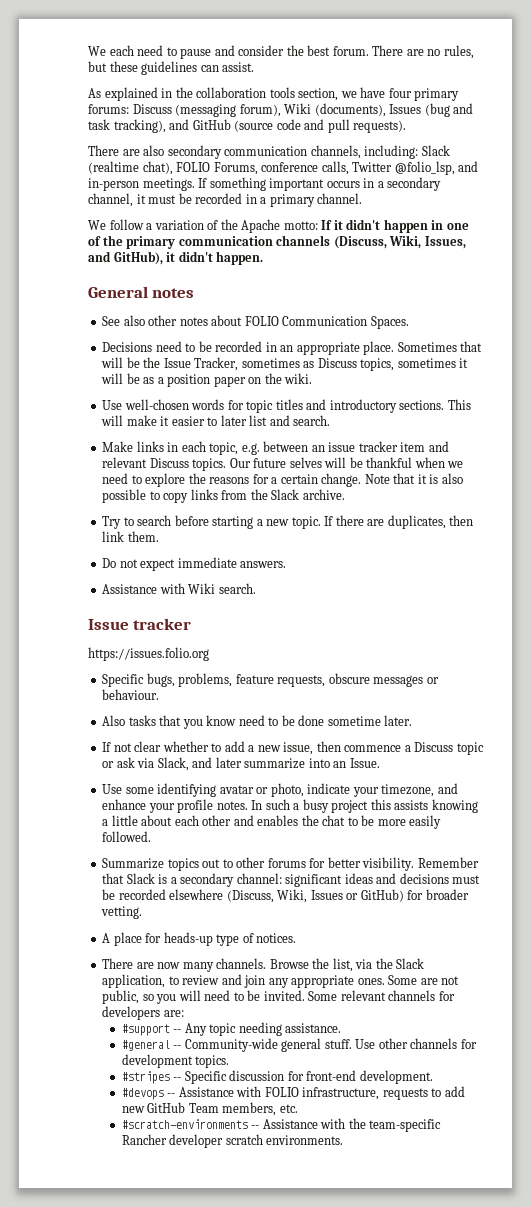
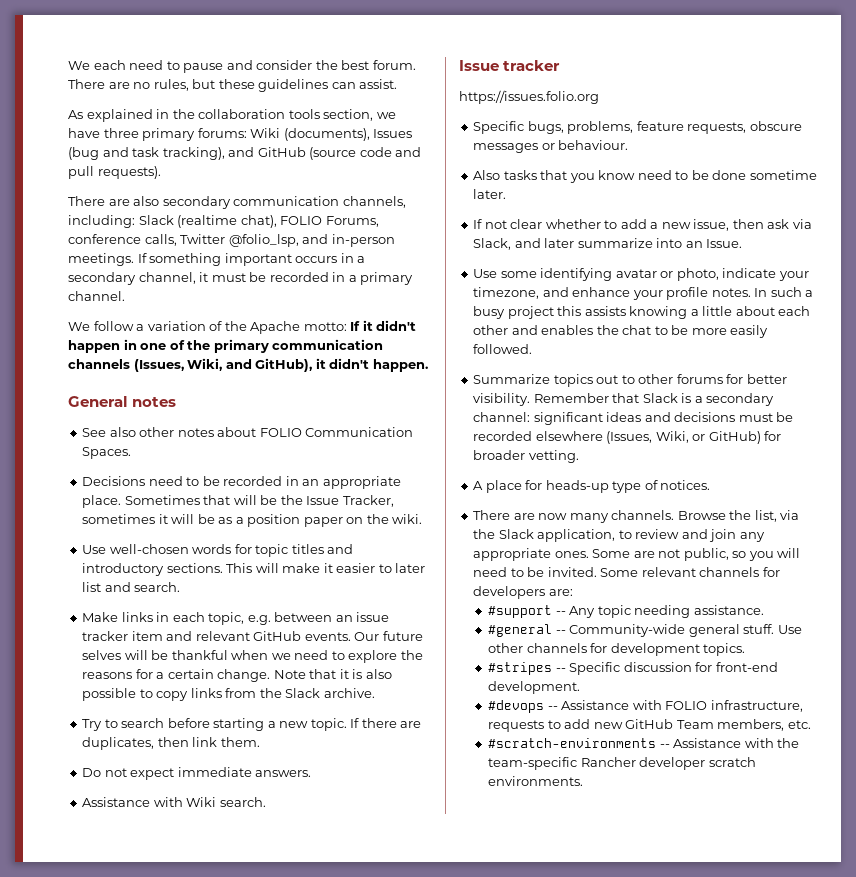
[388,88,412,98] four -> [103,128,139,138] three
[132,104,281,117] Discuss (messaging forum), -> (247, 133) none
[333,235,466,249] (Discuss, Wiki, Issues, -> [133,358,223,372] (Issues, Wiki,
[303,358,456,371] as Discuss topics, sometimes -> (156, 519) none
[149,458,227,471] Discuss topics. -> [253,631,351,641] GitHub events.
[344,742,484,755] [102,761,115,768] commence a Discuss topic or -> (764, 224) none
[226,889,343,903] (Discuss, Wiki, Issues -> [606,431,689,444] (Issues, Wiki,

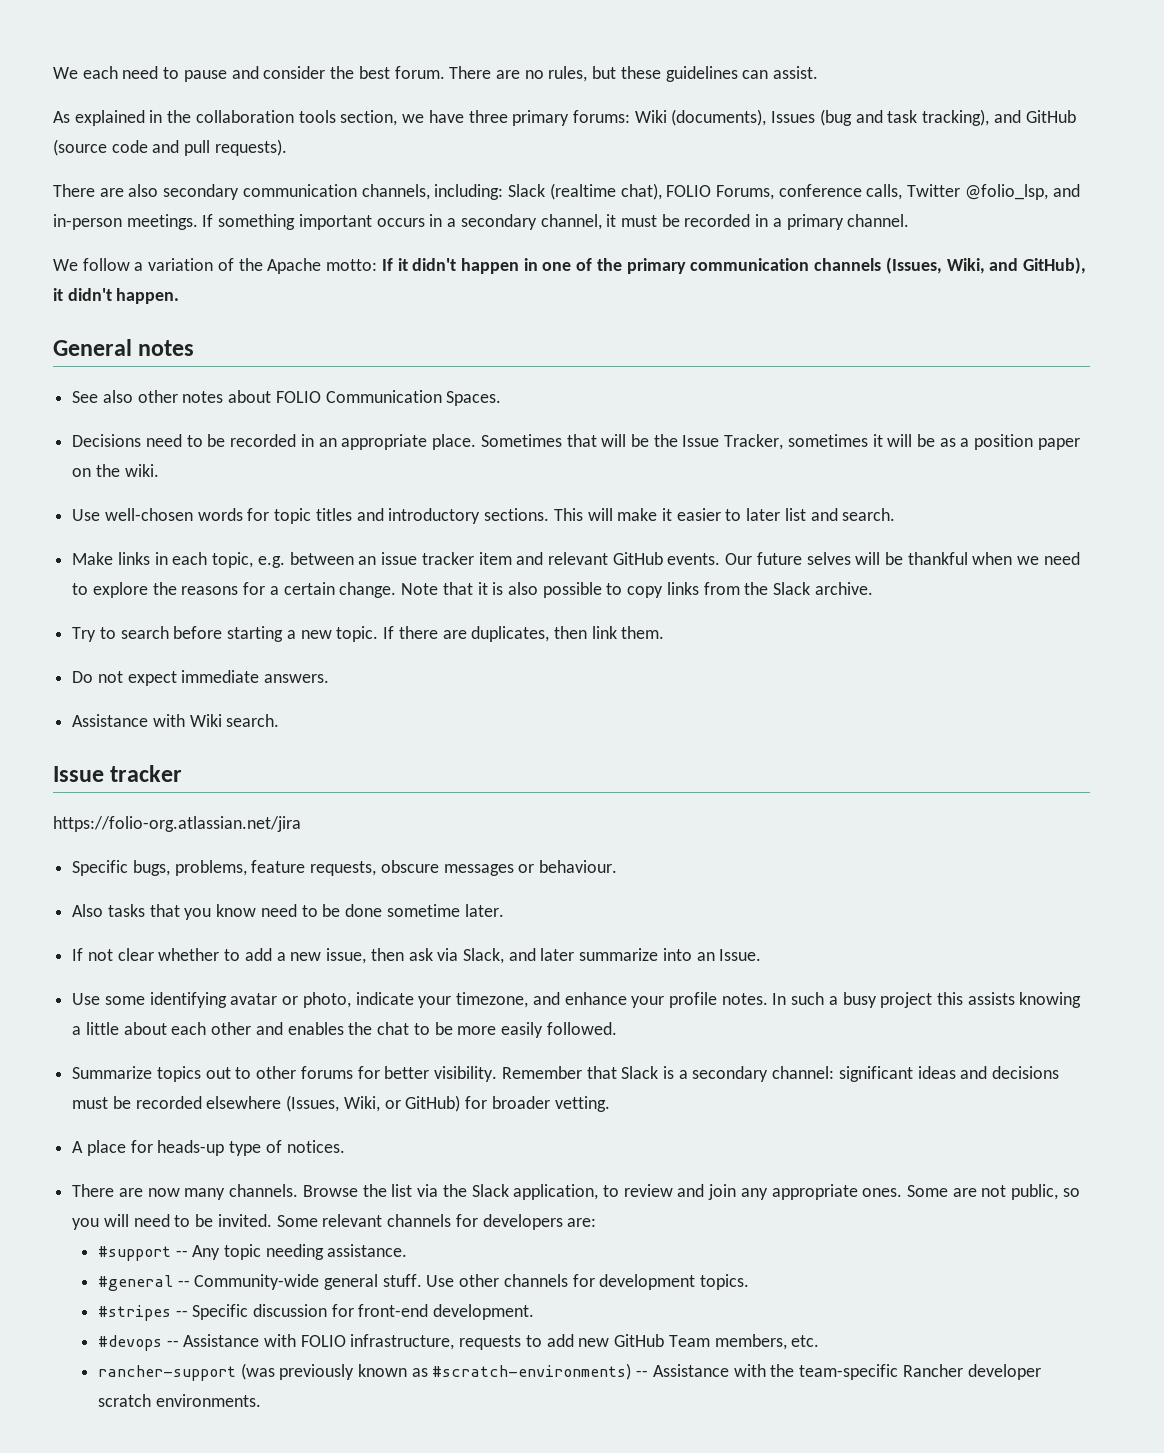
[459,90,599,104] https://issues.folio.org -> [53,816,301,832] https://folio-org.atlassian.net/jira
[754,510,777,522] list, -> [391,1184,413,1197] list
[488,738,657,748] #scratch-environments -> [97,1363,632,1381] rancher-support (was previously known as #scratch-environments)

